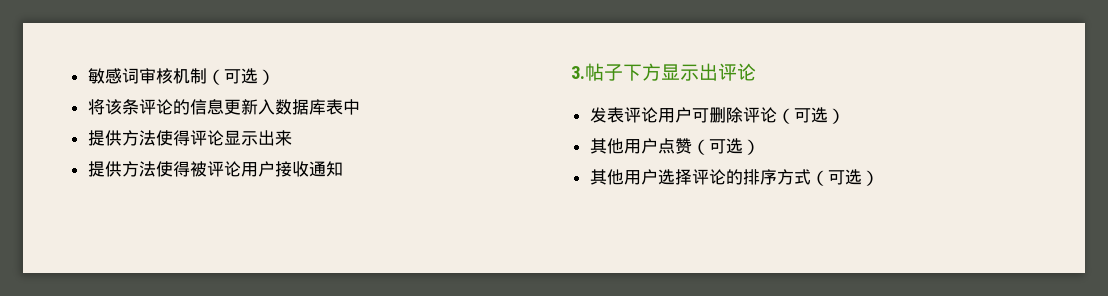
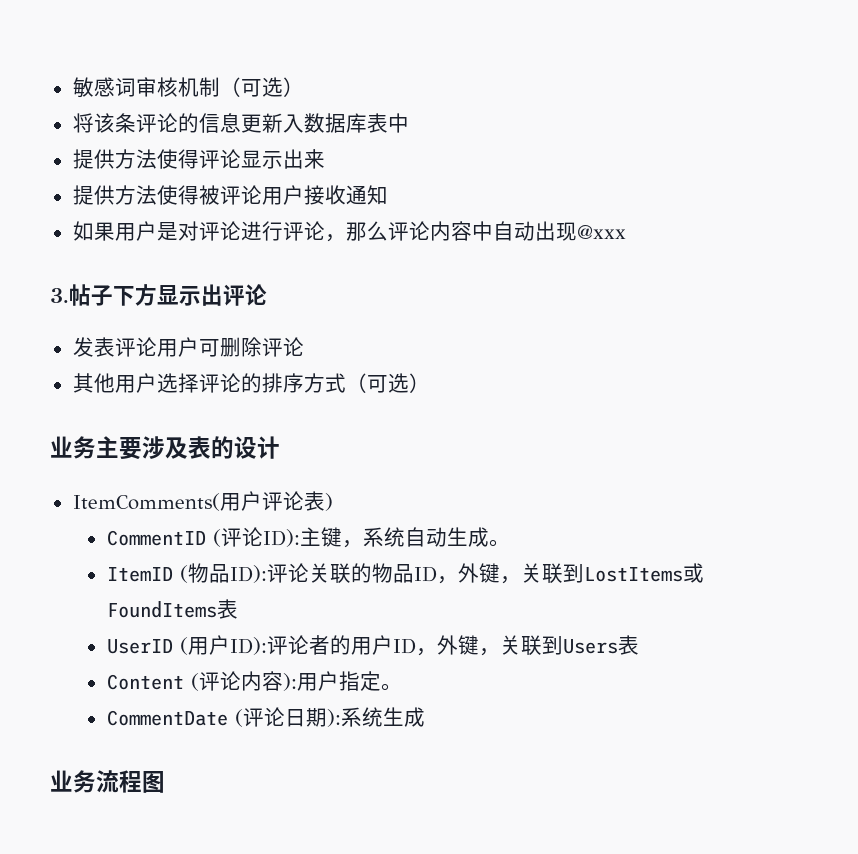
(343, 169) none -> [72,221,626,242] // 如果用户是对评论进行评论，那么评论内容中自动出现@xxx
[776,107,845,124] [589,138,760,155] （可选） // 其他用户点赞（可选） -> (304, 347) none
(879, 178) none -> [50,436,280,460] [72,491,333,511] [106,527,510,548] [106,563,704,584] [106,599,238,619] [106,635,639,656] [106,671,402,691] [106,707,425,727] [50,770,165,793] // 业务主要涉及表的设计 // ItemComments(用户评论表) // CommentID (评论ID):主键，系统自动生成。 // ItemID (物品ID):评论关联的物品ID，外键，关联到LostItems或FoundItems表 // UserID (用户ID):评论者的用户ID，外键，关联到Users表 // Content (评论内容):用户指定。 // CommentDate (评论日期):系统生成 // 业务流程图

